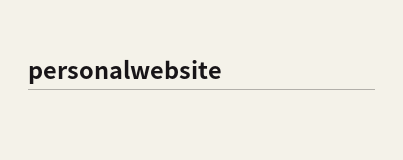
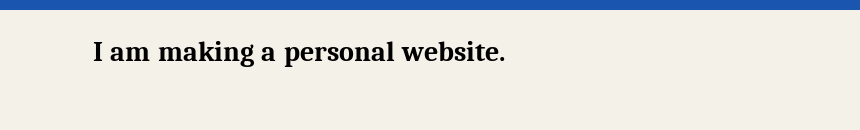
[28,59,222,84] personalwebsite -> [93,41,506,67] I am making a personal website.

